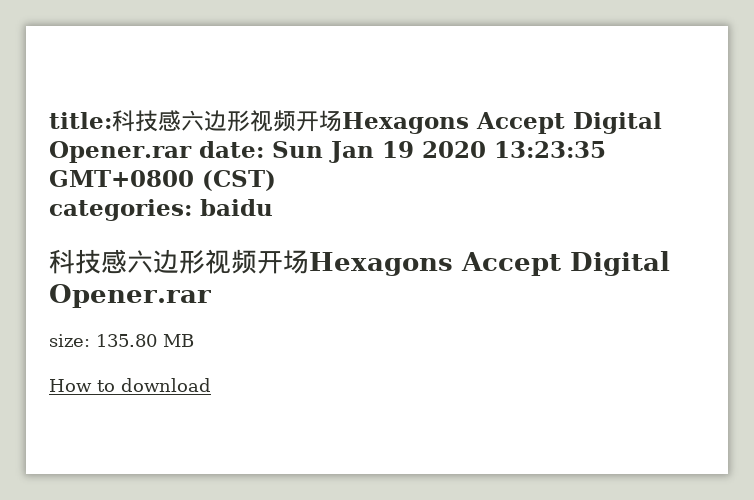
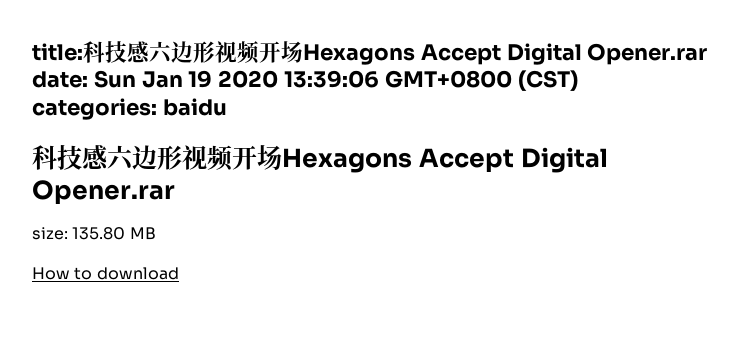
[493,141,606,158] 13:23:35 -> [284,70,380,88] 13:39:06

